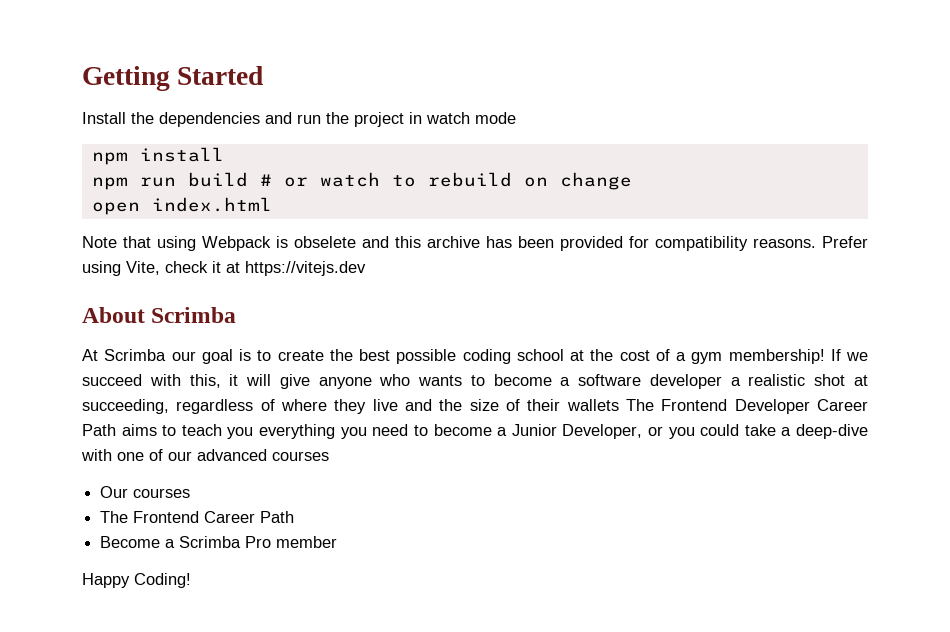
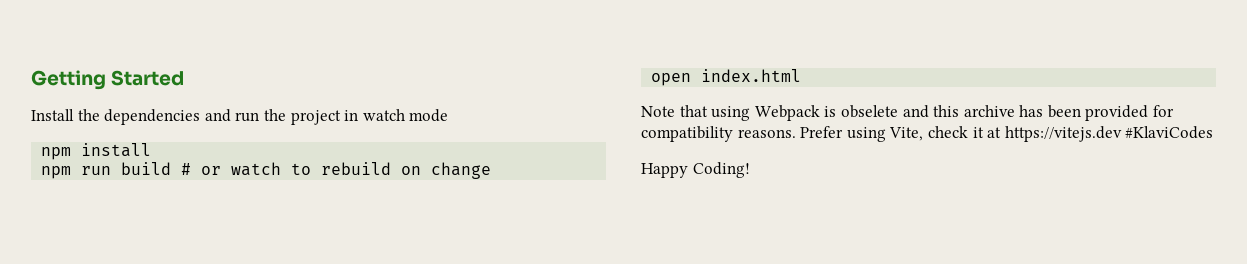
[82,307,237,323] [82,349,868,364] [82,374,868,389] [82,399,868,414] [82,424,868,439] [81,449,329,461] [100,486,191,498] [100,511,295,523] [100,536,338,548] // About Scrimba // At Scrimba our goal is to create the best possible coding school at the cost of a gym membership! If we succeed with this, it will give anyone who wants to become a software developer a realistic shot at succeeding, regardless of where they live and the size of their wallets The Frontend Developer Career Path aims to teach you everything you need to become a Junior Developer, or you could take a deep-dive with one of our advanced courses // Our courses // The Frontend Career Path // Become a Scrimba Pro member -> [1125,126,1214,139] #KlaviCodes

